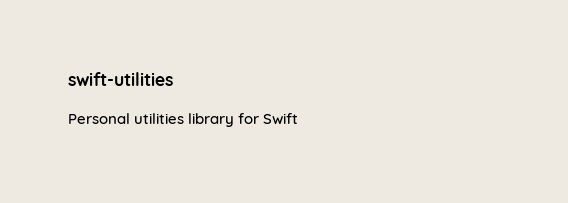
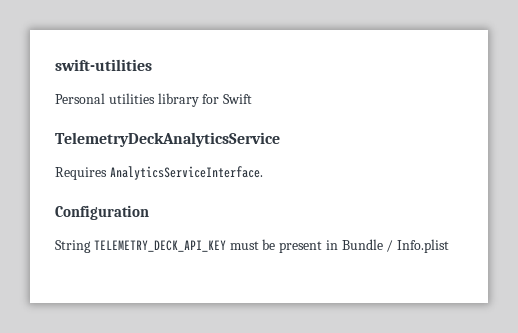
(299, 119) none -> [55,132,280,147] [55,166,263,180] [55,205,149,220] [55,239,450,253] // TelemetryDeckAnalyticsService // Requires AnalyticsServiceInterface. // Configuration // String TELEMETRY_DECK_API_KEY must be present in Bundle / Info.plist

